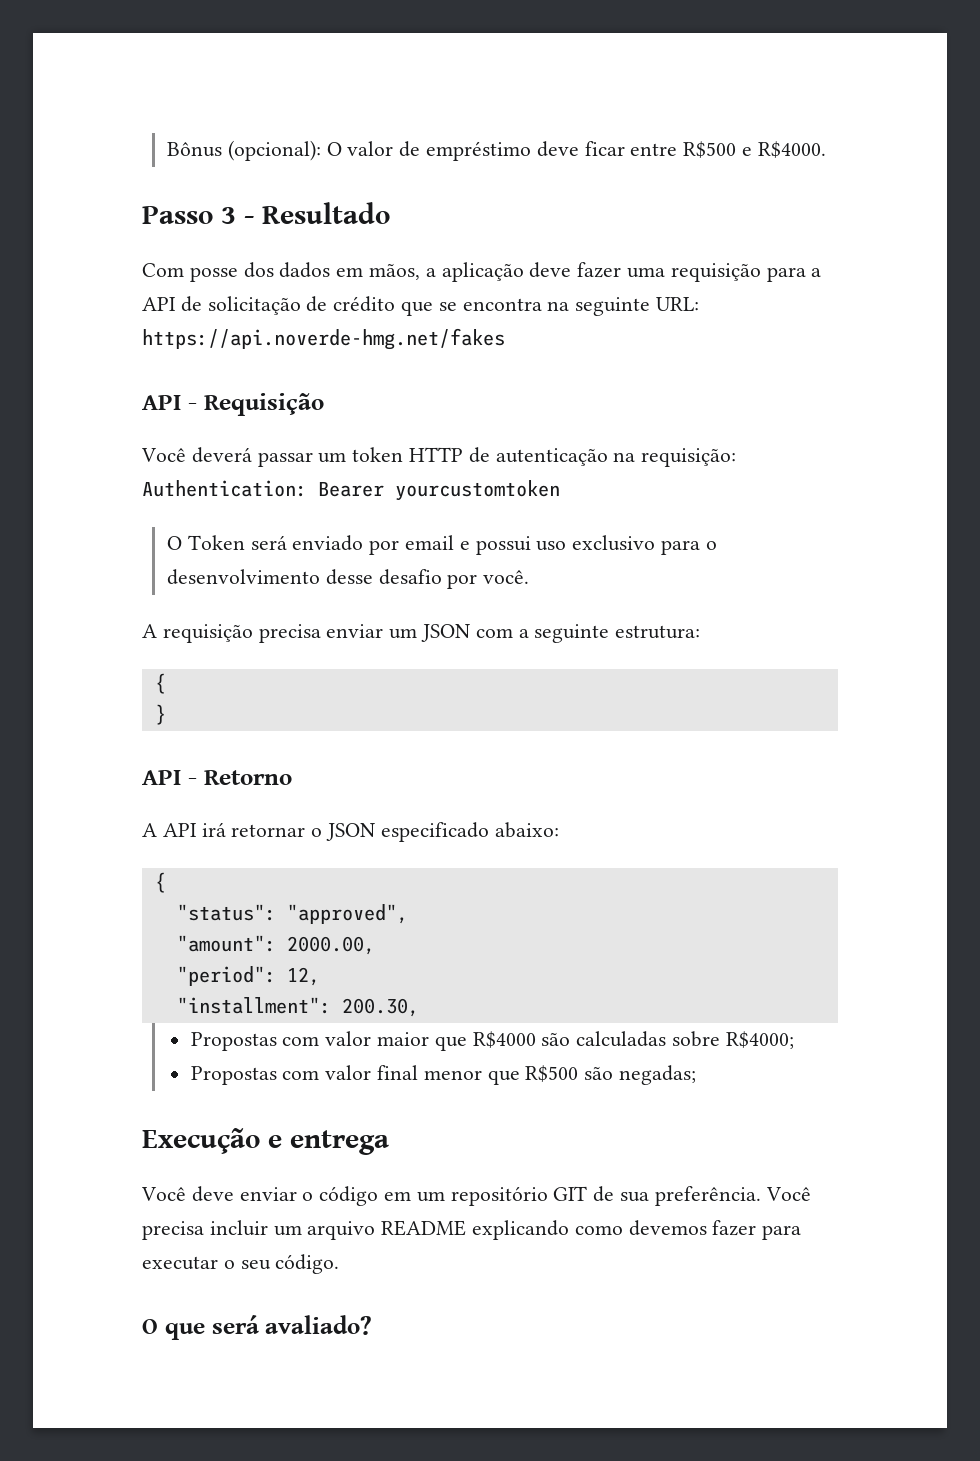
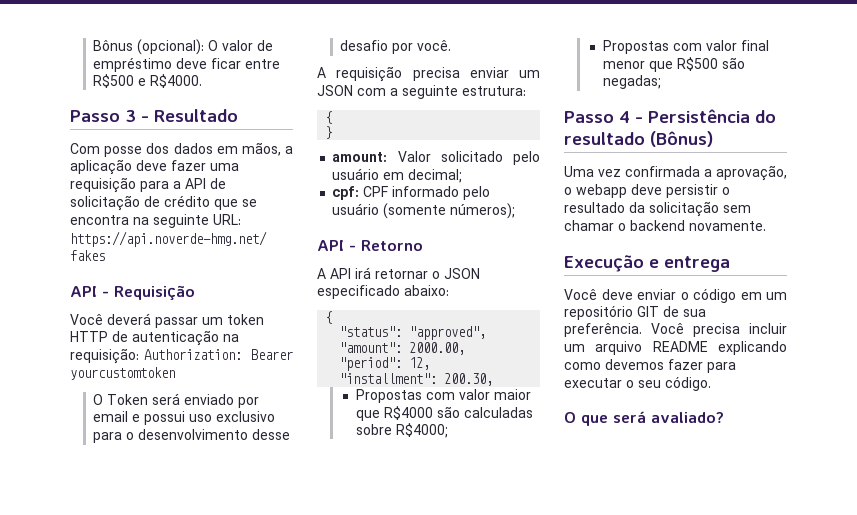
[142,480,307,497] Authentication: -> [144,349,243,360] Authorization:
(166, 714) none -> [332,151,540,165] [332,168,463,183] [332,186,491,200] [332,203,516,219] // amount: Valor solicitado pelo usuário em decimal; // cpf: CPF informado pelo usuário (somente números);
(697, 1075) none -> [564,109,776,123] [564,131,713,147] [564,165,787,181] [564,184,730,198] [564,201,751,217] [564,220,766,231] // Passo 4 - Persistência do resultado (Bônus) // Uma vez confirmada a aprovação, o webapp deve persistir o resultado da solicitação sem chamar o backend novamente.

